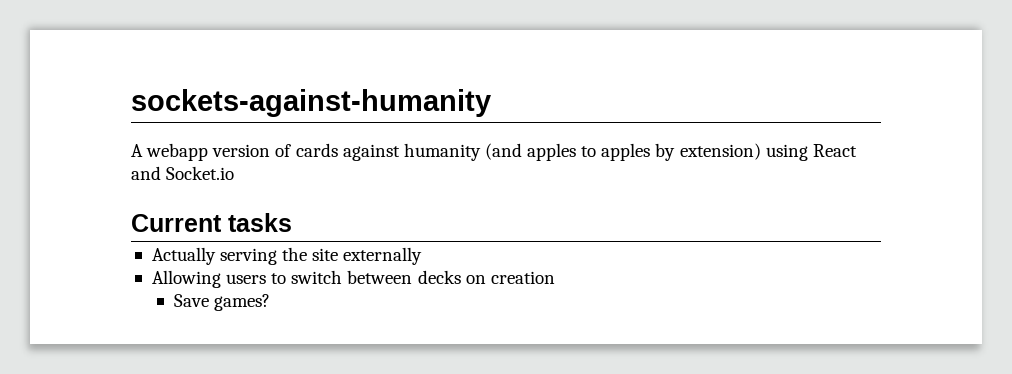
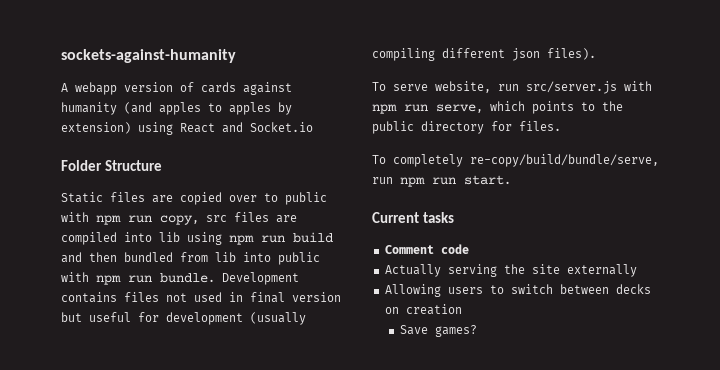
(235, 173) none -> [61,160,162,171] [61,192,327,205] [61,212,297,225] [61,232,333,245] [61,252,320,265] [61,272,299,285] [61,292,341,303] [61,312,306,325] [372,48,596,61] [372,81,652,94] [372,101,623,114] [372,121,561,134] [372,154,659,167] [372,175,511,187] // Folder Structure // Static files are copied over to public with npm run copy, src files are compiled into lib using npm run build and then bundled from lib into public with npm run bundle. Development contains files not used in final version but useful for development (usually compiling different json files). // To serve website, run src/server.js with npm run serve, which points to the public directory for files. // To completely re-copy/build/bundle/serve, run npm run start.
(292, 222) none -> [384,244,469,254] // Comment code

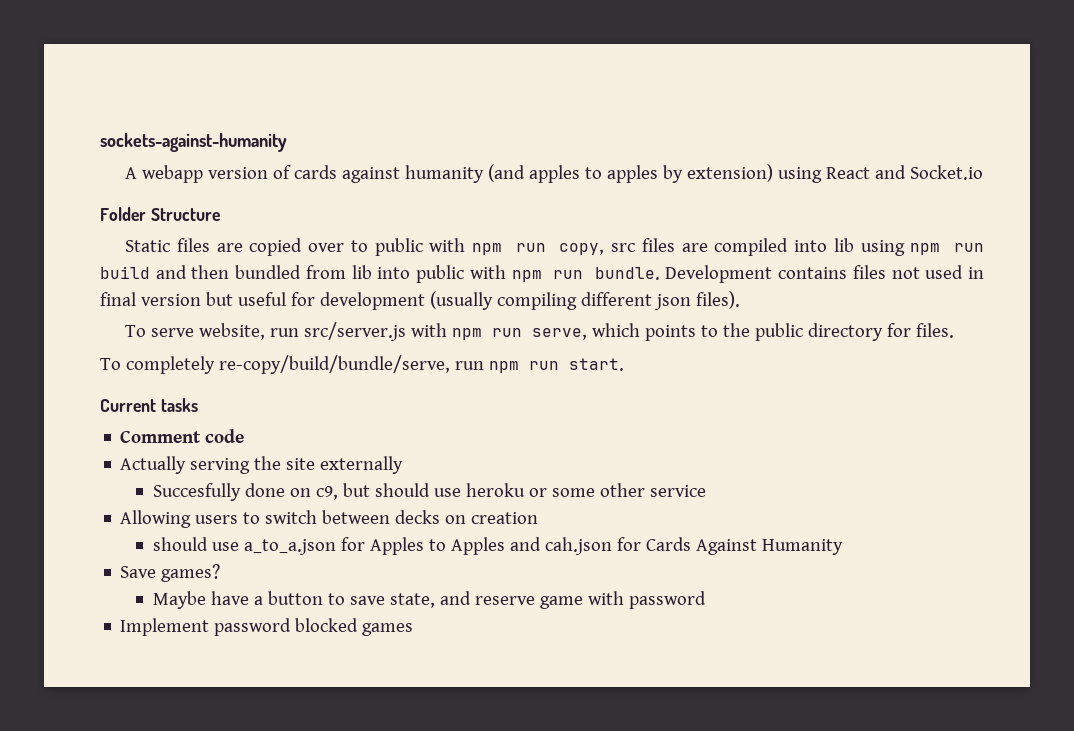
(637, 270) none -> [152,483,706,501] // Succesfully done on c9, but should use heroku or some other service
[399,325,477,337] Save games? -> [152,537,843,555] [120,564,221,582] [152,591,706,609] [120,618,414,636] should use a_to_a.json for Apples to Apples and cah.json for Cards Against Humanity // Save games? // Maybe have a button to save state, and reserve game with password // Implement password blocked games

